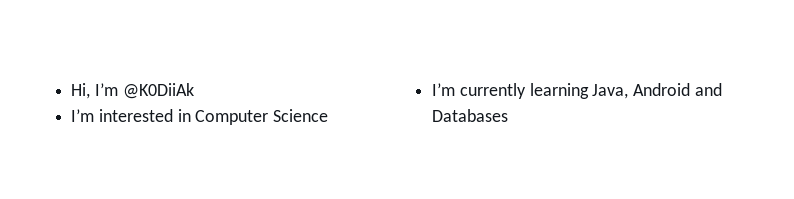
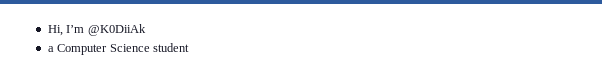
[71,109,191,122] I’m interested in -> [47,46,54,52] a
[432,83,722,99] [432,109,509,122] // I’m currently learning Java, Android and Databases -> [152,43,189,52] student

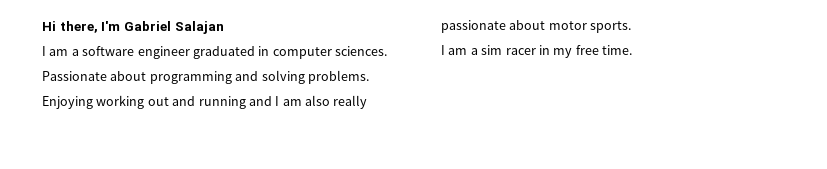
[47,24,146,36] [47,43,189,55] Hi, I’m @K0DiiAk // a Computer Science student -> [42,21,224,34] [42,46,387,59] [42,70,369,84] [42,95,368,109] [441,20,632,33] [441,45,632,58] Hi there, I'm Gabriel Salajan // I am a software engineer graduated in computer sciences. // Passionate about programming and solving problems. // Enjoying working out and running and I am also really passionate about motor sports. // I am a sim racer in my free time.

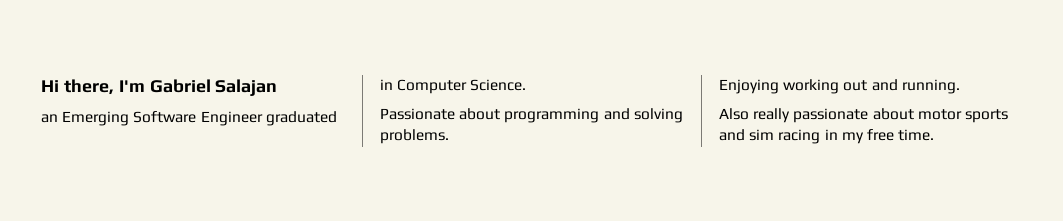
[42,46,387,59] I am a software engineer graduated in computer sciences. -> [41,111,337,126] [380,79,527,94] an Emerging Software Engineer graduated in Computer Science.
[198,95,368,109] [441,20,632,33] [441,45,536,55] running and I am also really passionate about motor sports. // I am a sim racer -> [901,79,960,94] [719,108,1008,123] [719,129,821,144] running. // Also really passionate about motor sports and sim racing

